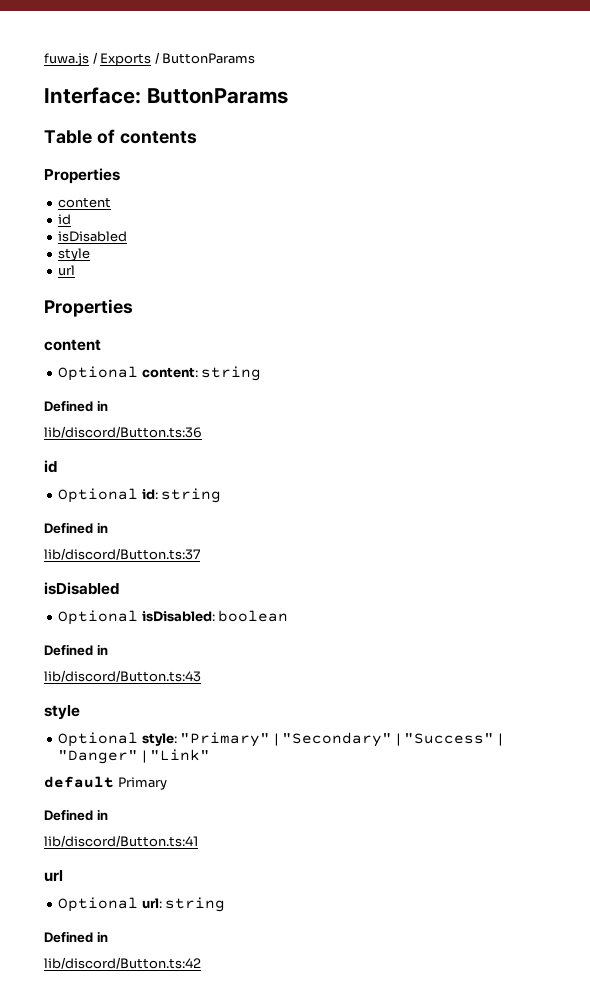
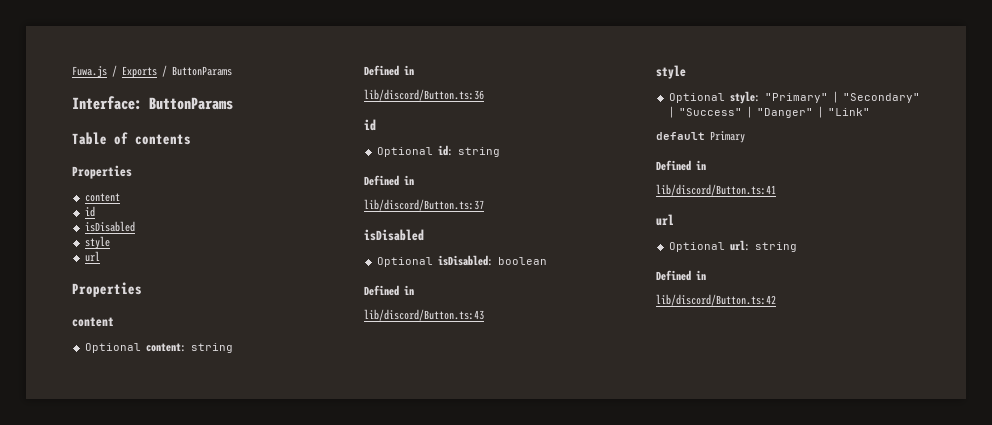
[44,53,89,66] fuwa.js -> [72,66,107,78] Fuwa.js

